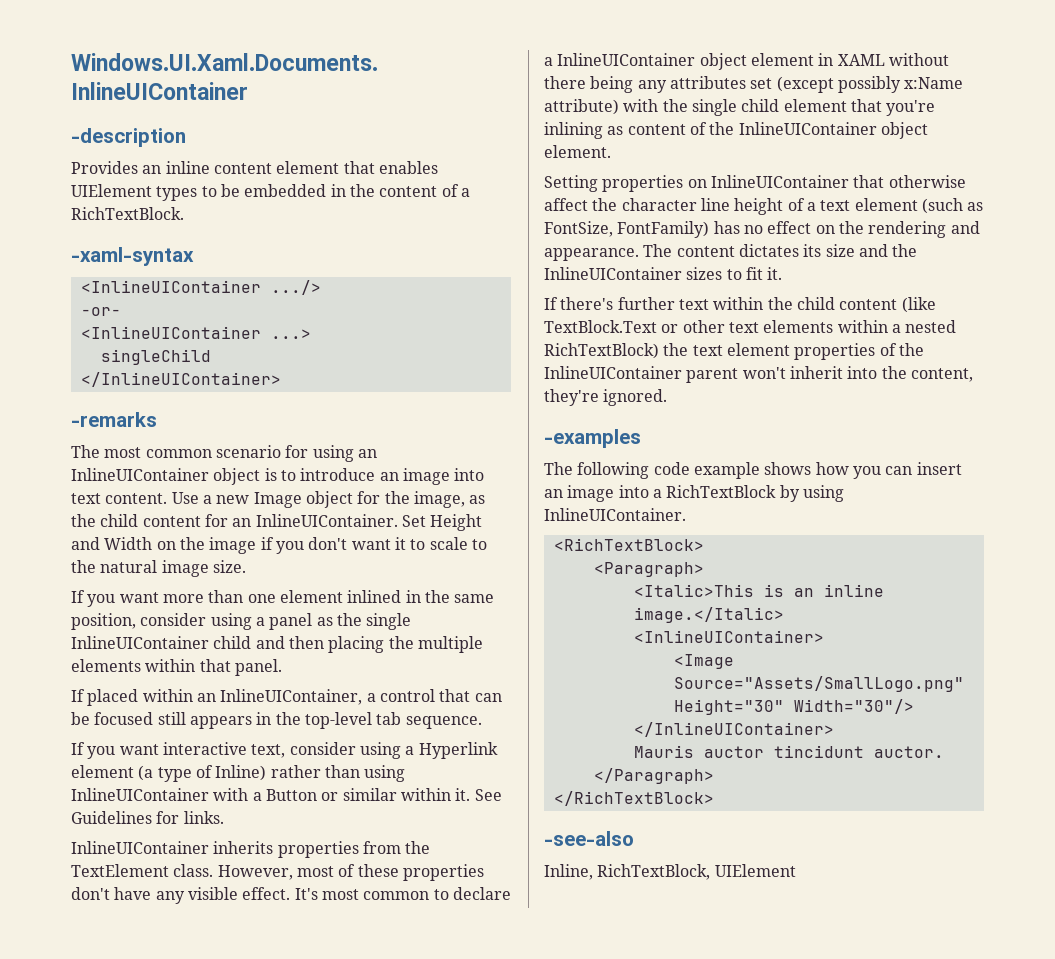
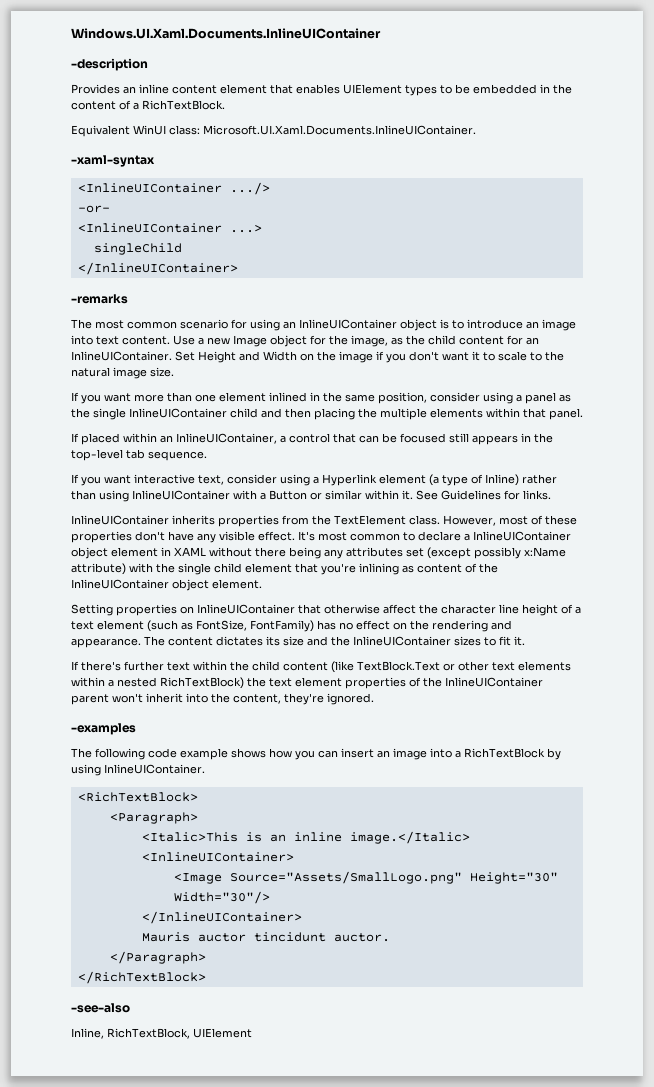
(184, 213) none -> [71,125,476,137] // Equivalent WinUI class: Microsoft.UI.Xaml.Documents.InlineUIContainer.

